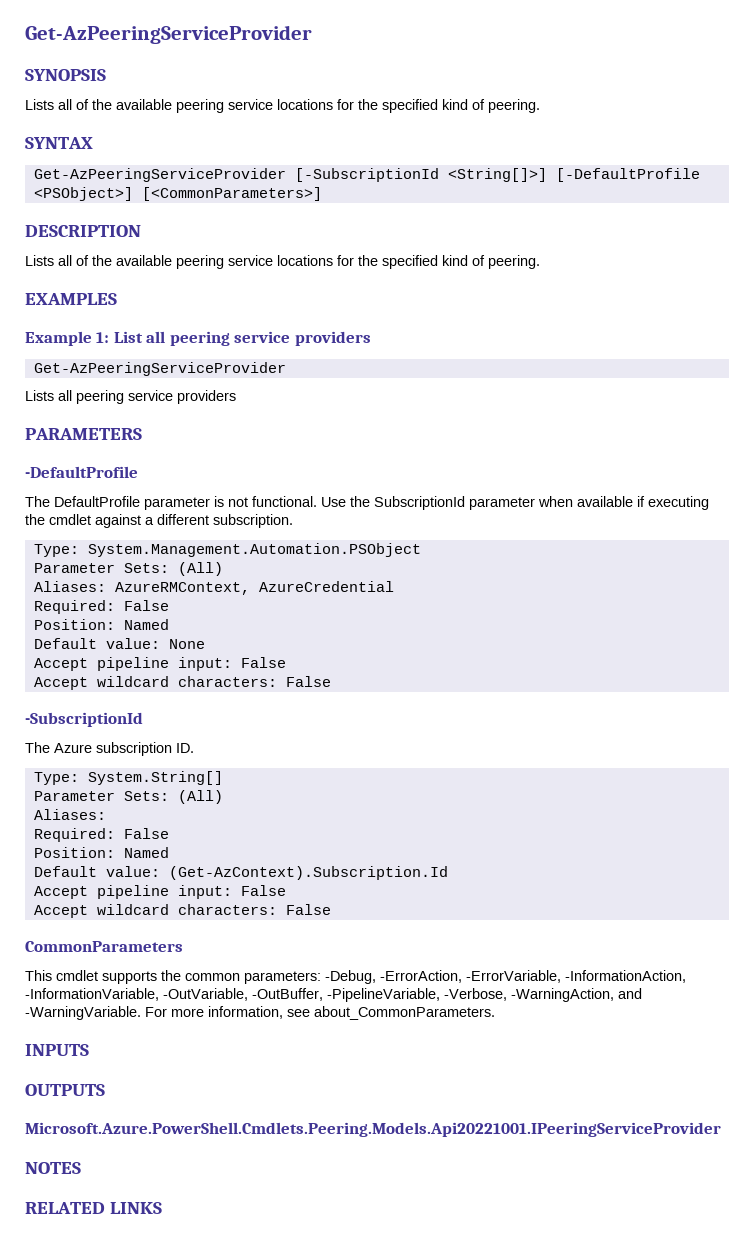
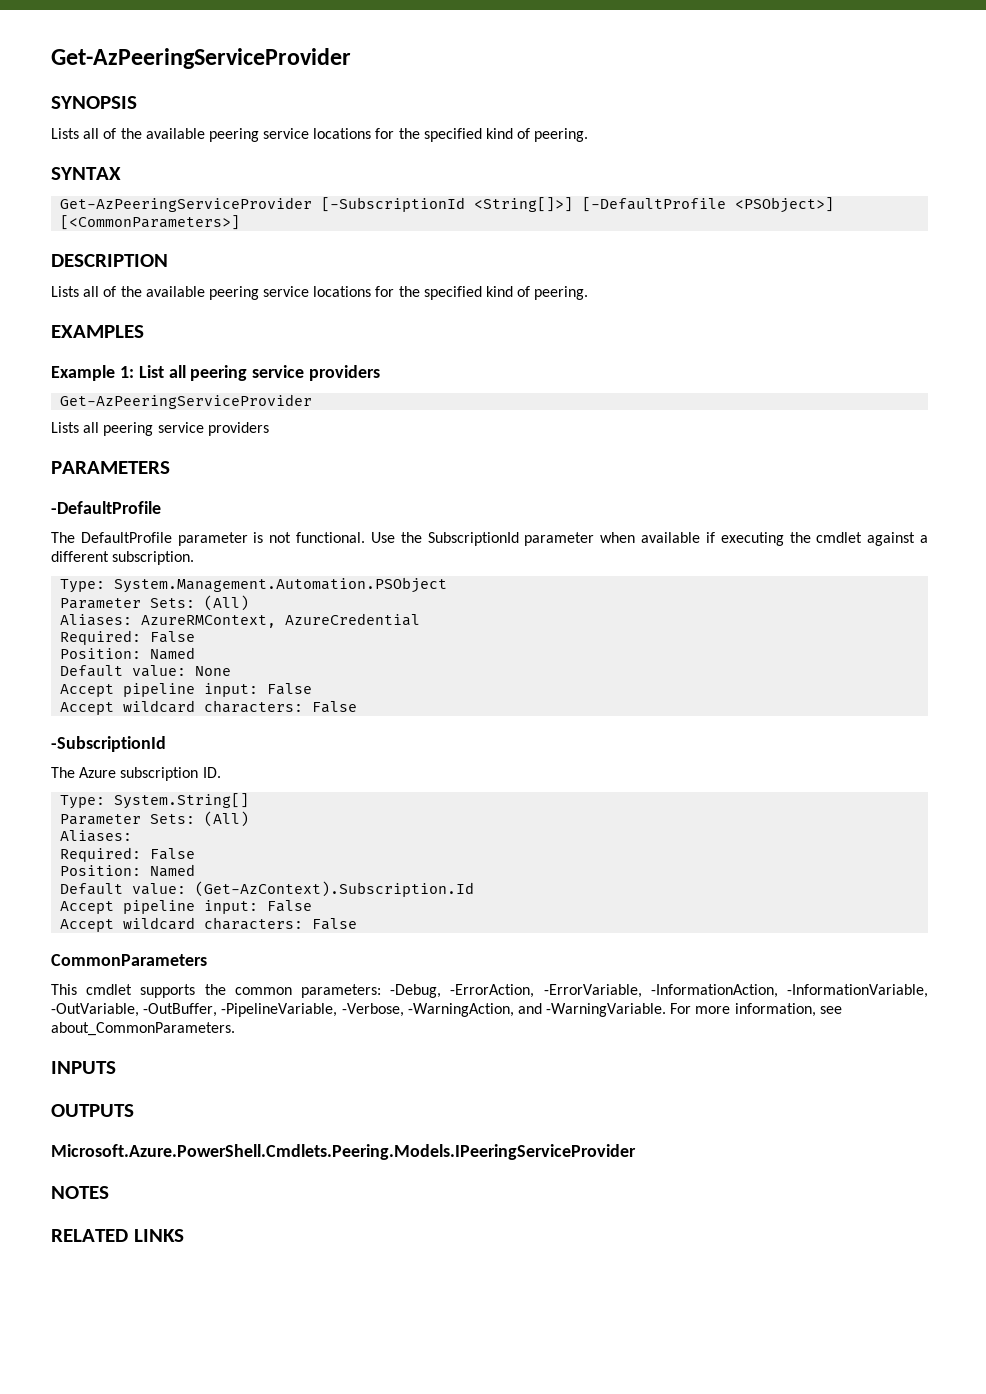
[25,1122,721,1137] Microsoft.Azure.PowerShell.Cmdlets.Peering.Models.Api20221001.IPeeringServiceProvider -> [51,1144,636,1160] Microsoft.Azure.PowerShell.Cmdlets.Peering.Models.IPeeringServiceProvider

